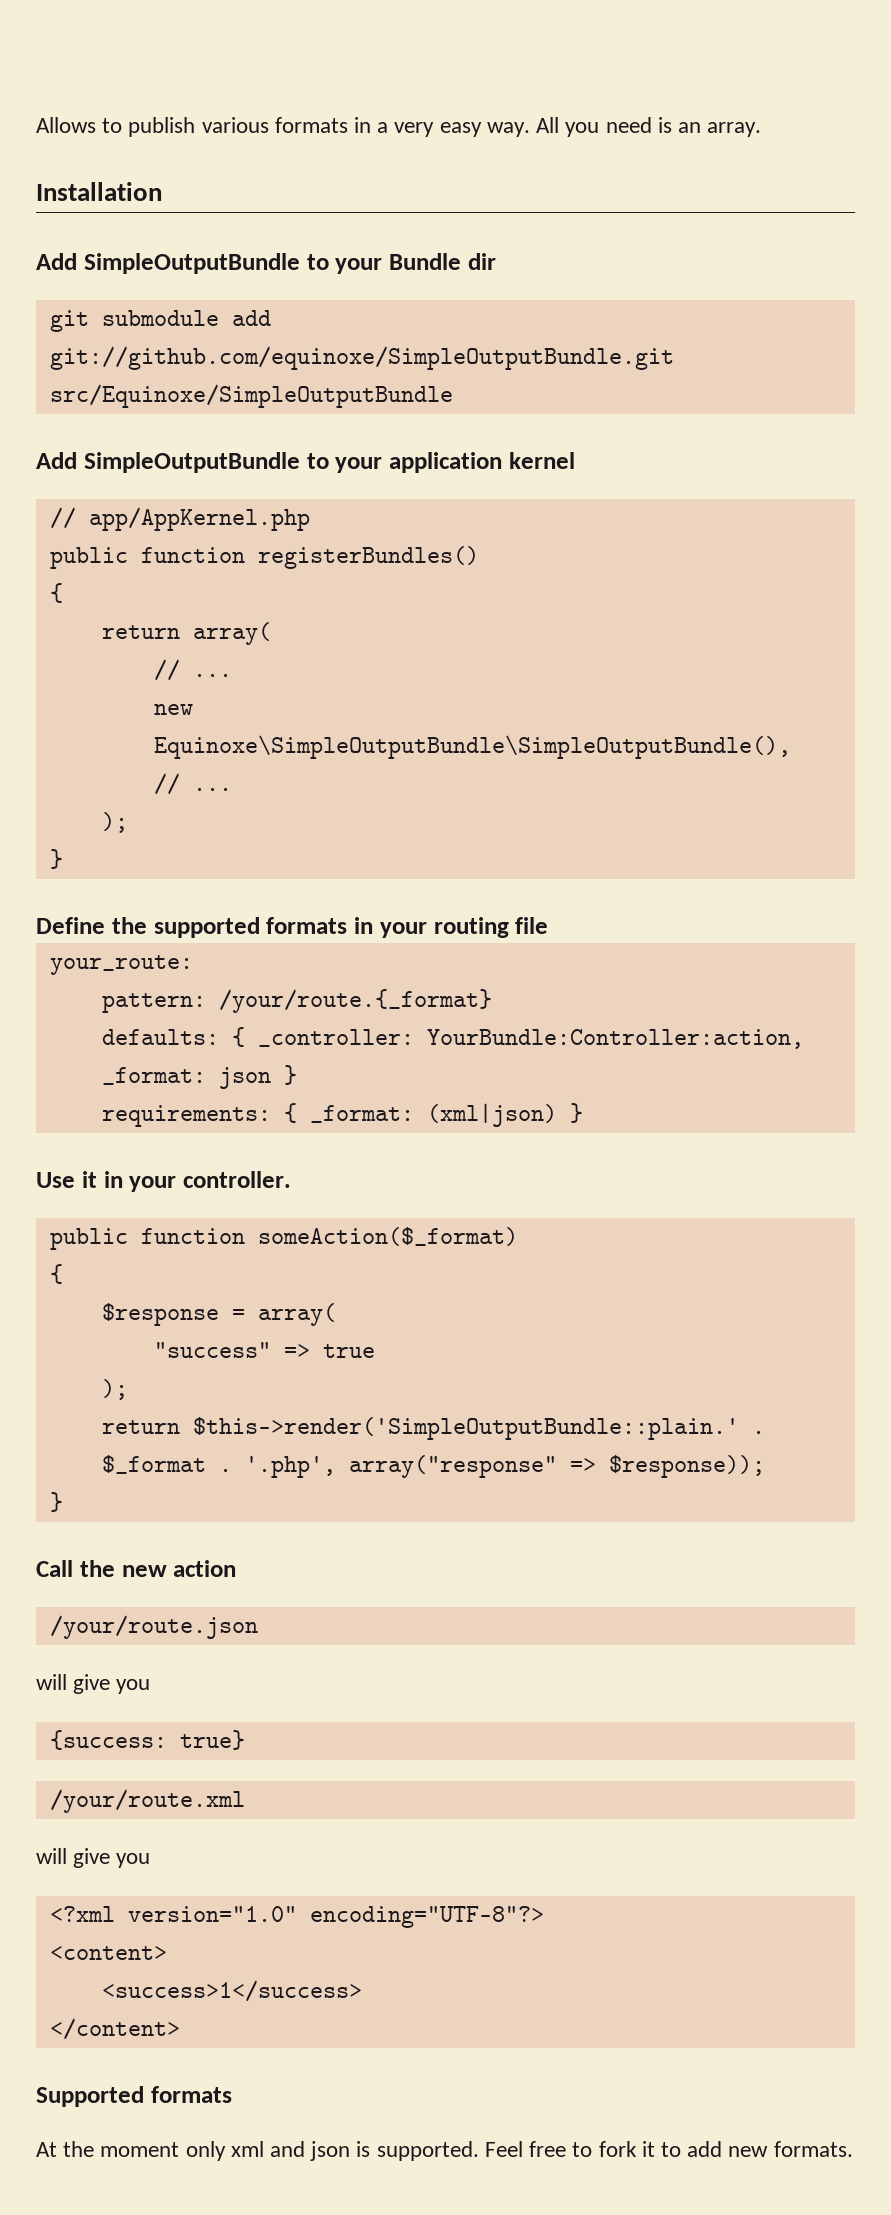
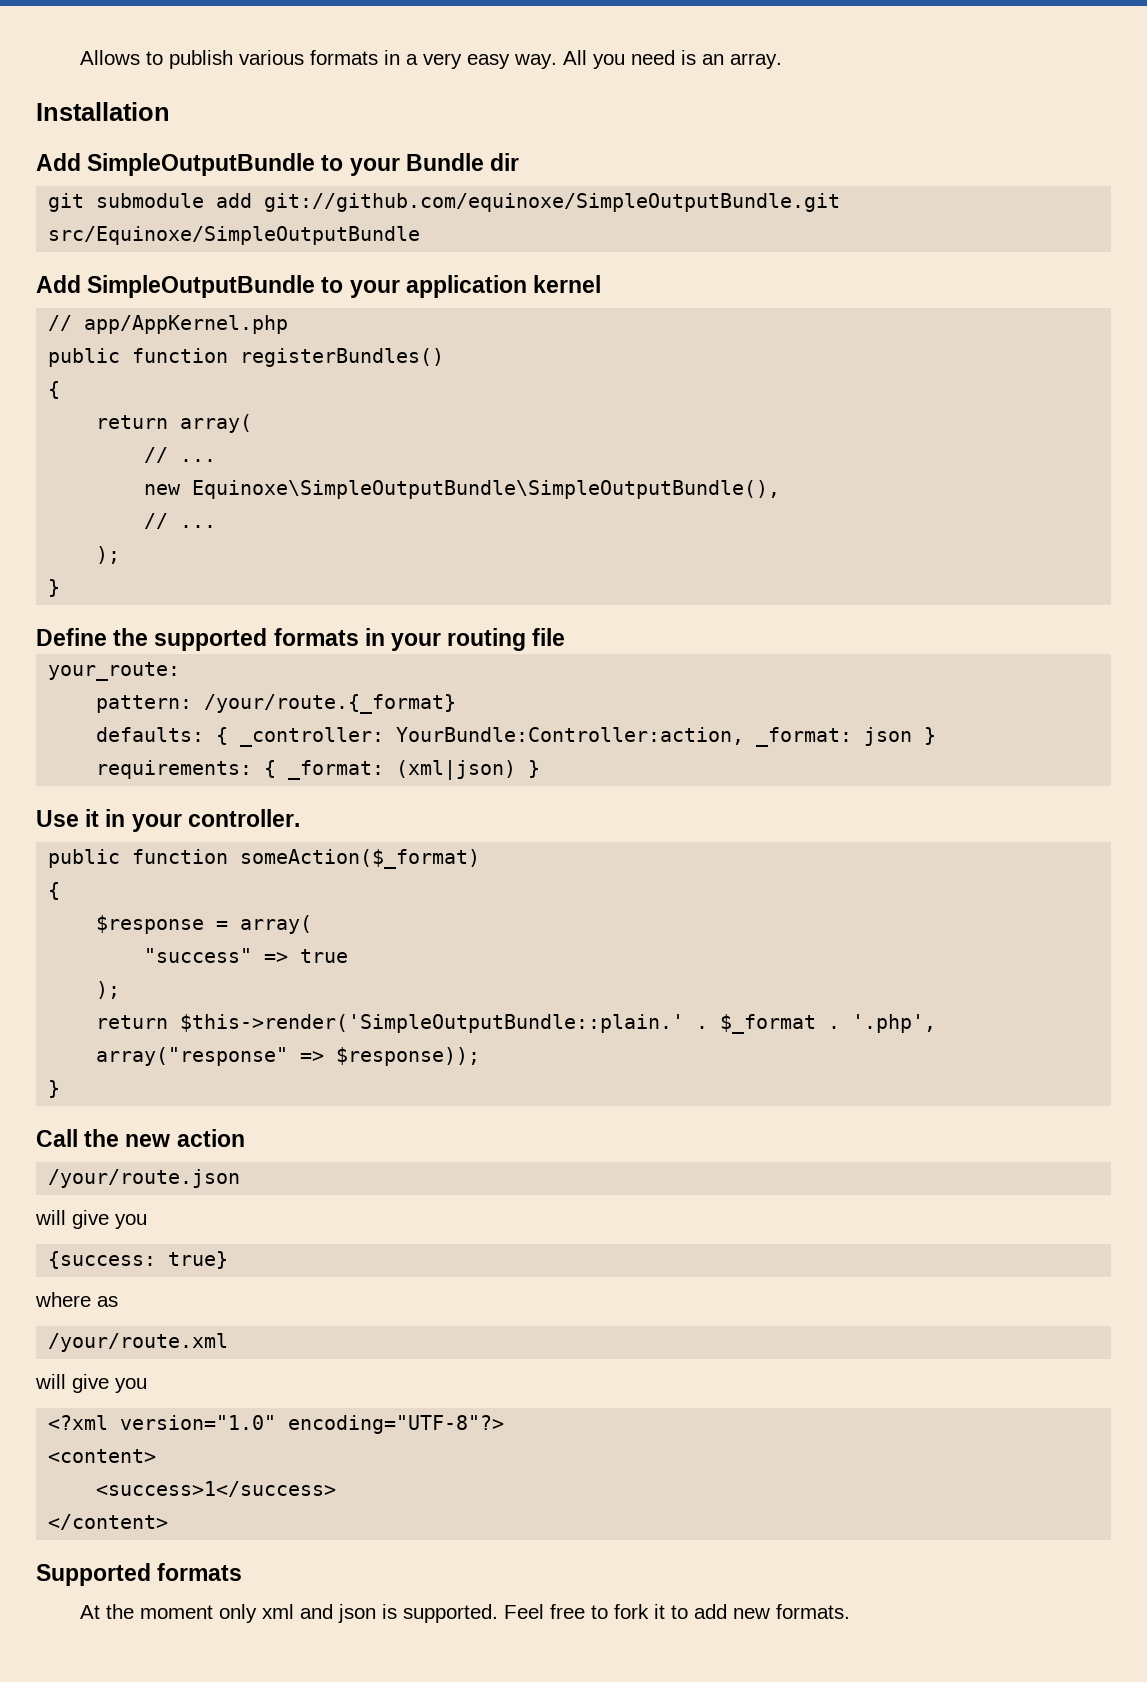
(245, 1740) none -> [35,1292,118,1307] // where as

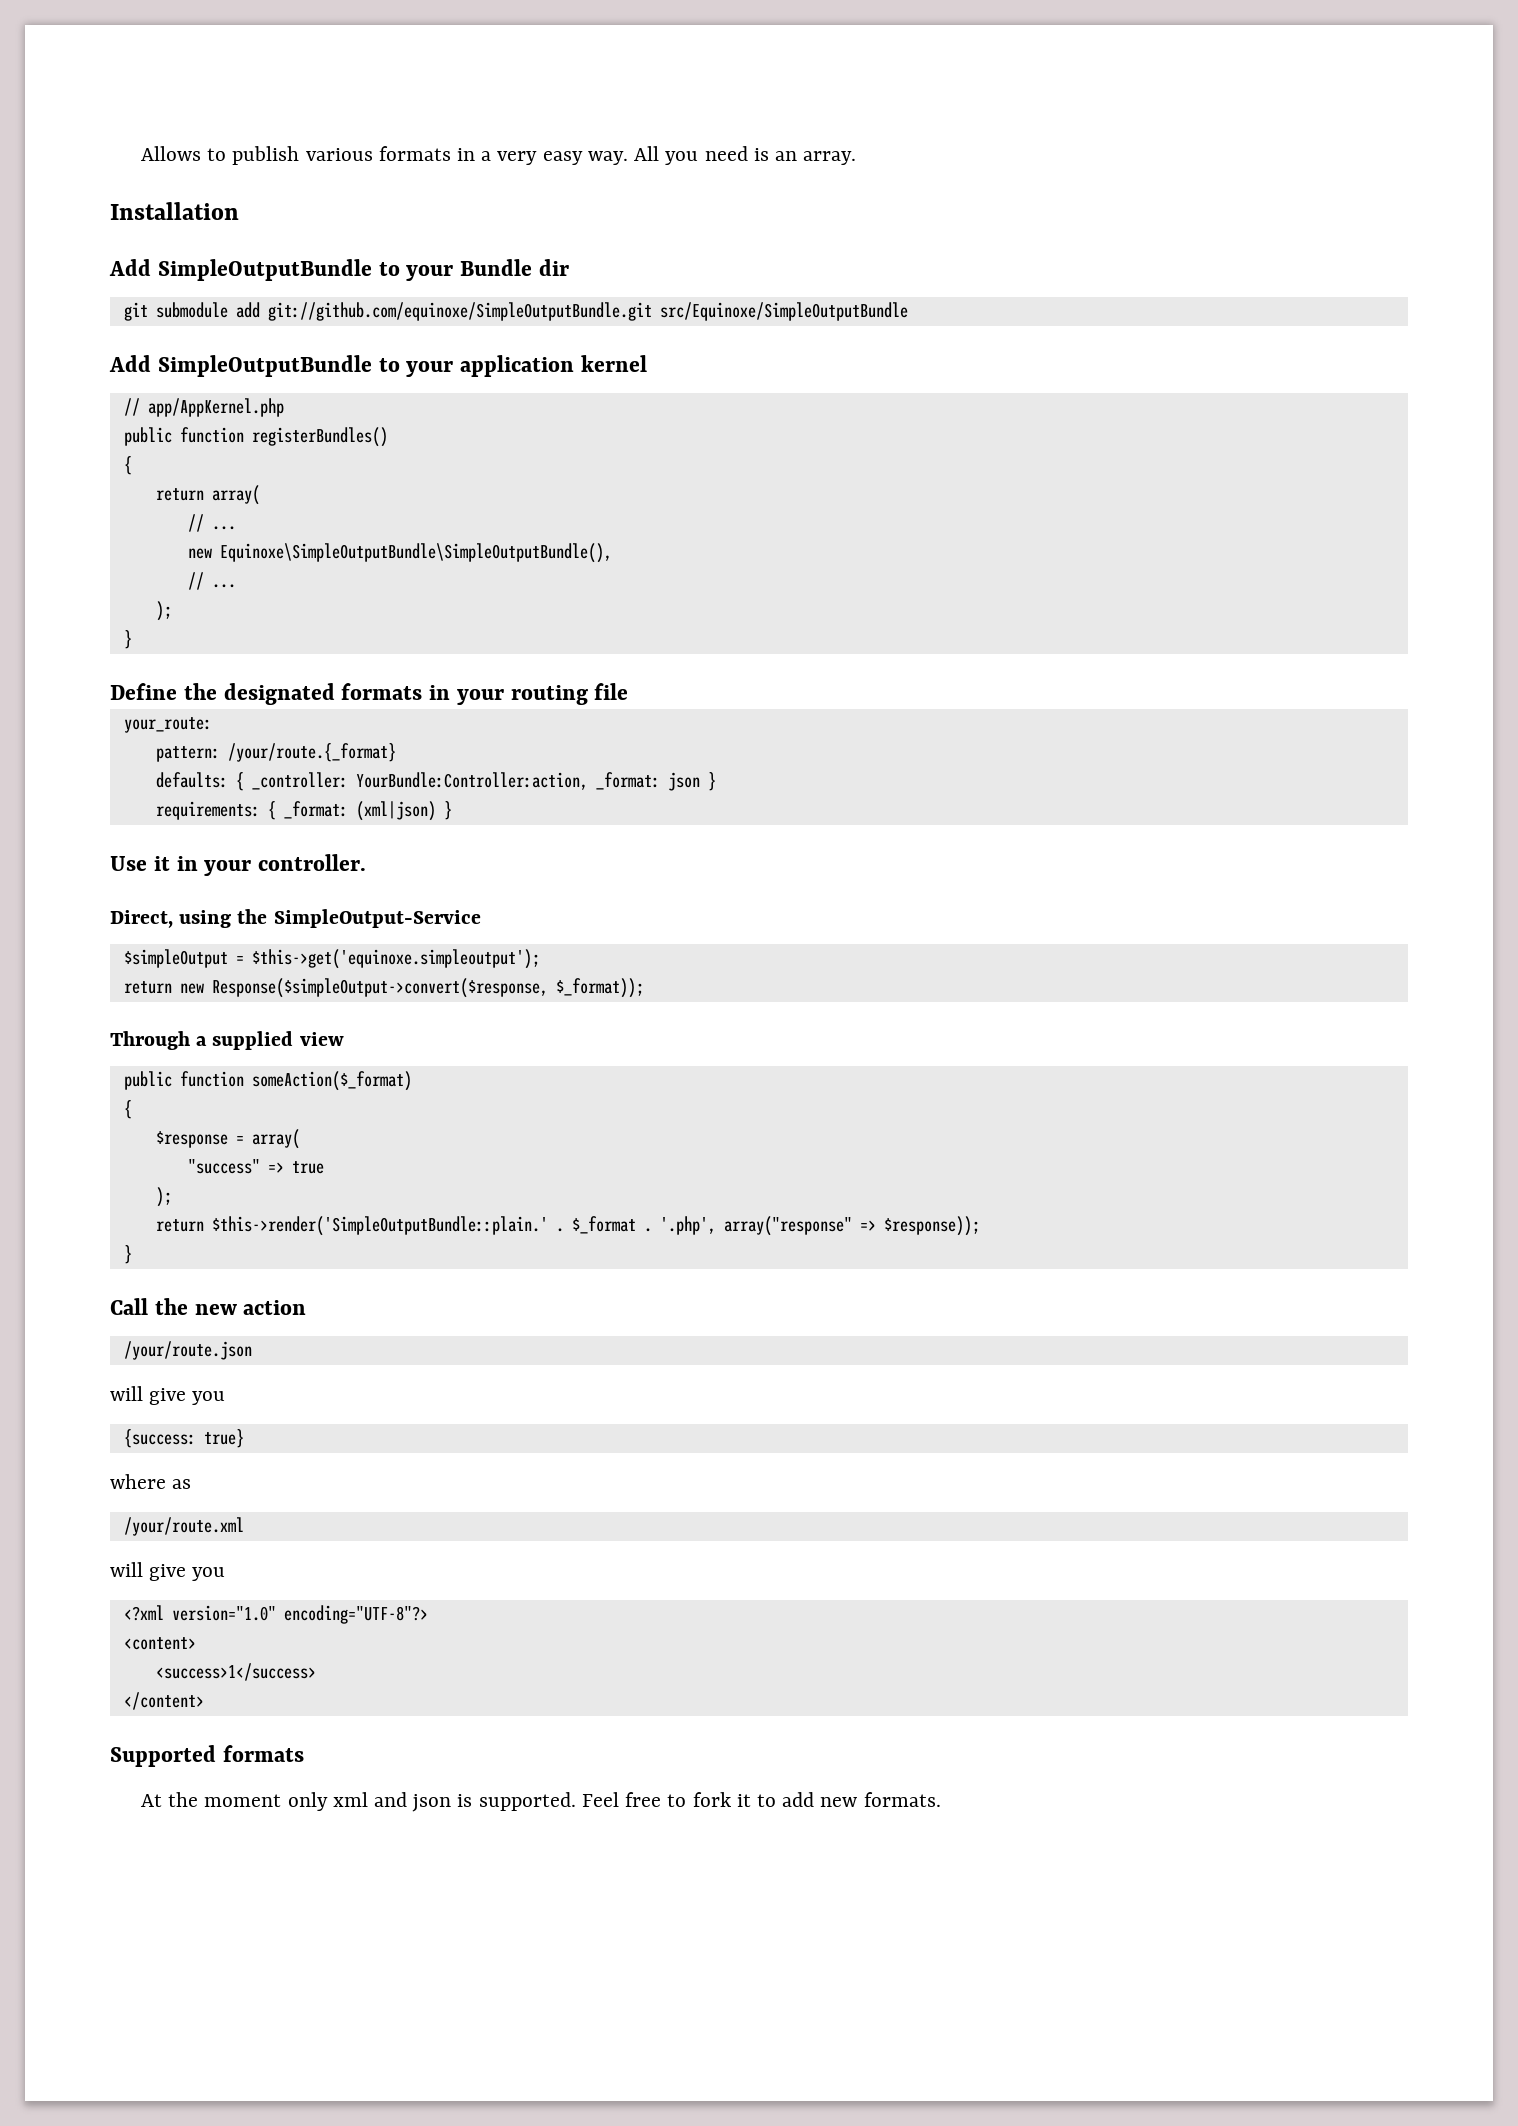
[154,628,268,651] supported -> [223,683,335,705] designated
(300, 818) none -> [110,909,481,928] [123,949,540,969] [123,978,644,998] [110,1031,344,1050] // Direct, using the SimpleOutput-Service // $simpleOutput = $this->get('equinoxe.simpleoutput'); // return new Response($simpleOutput->convert($response, $_format)); // Through a supplied view

